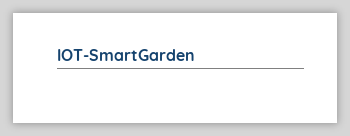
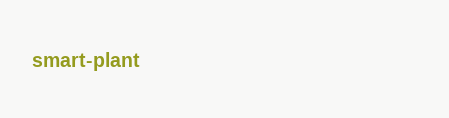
[57,49,195,61] IOT-SmartGarden -> [32,52,140,71] smart-plant

